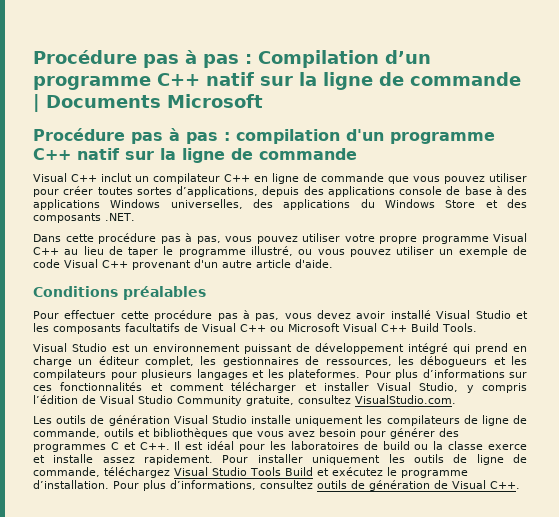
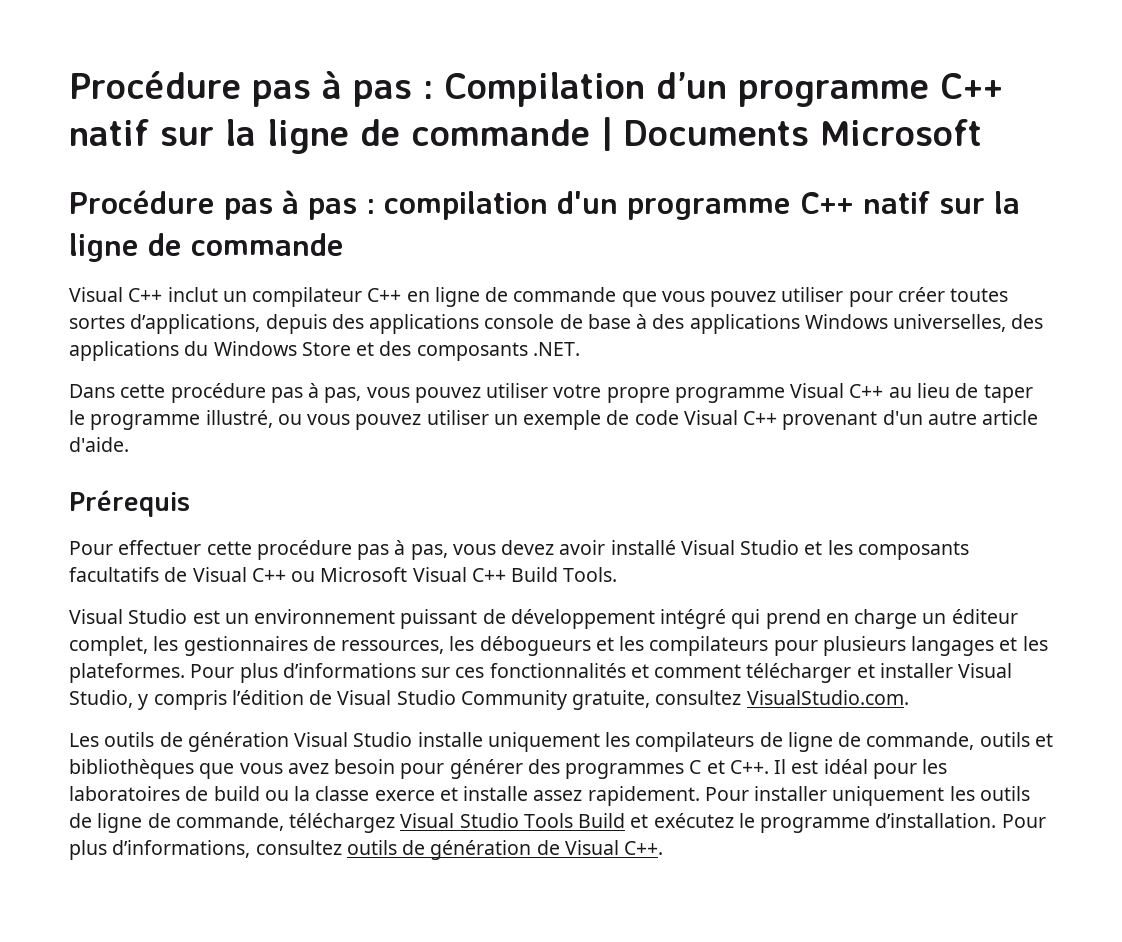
[33,286,206,300] Conditions préalables -> [69,490,190,517] Prérequis

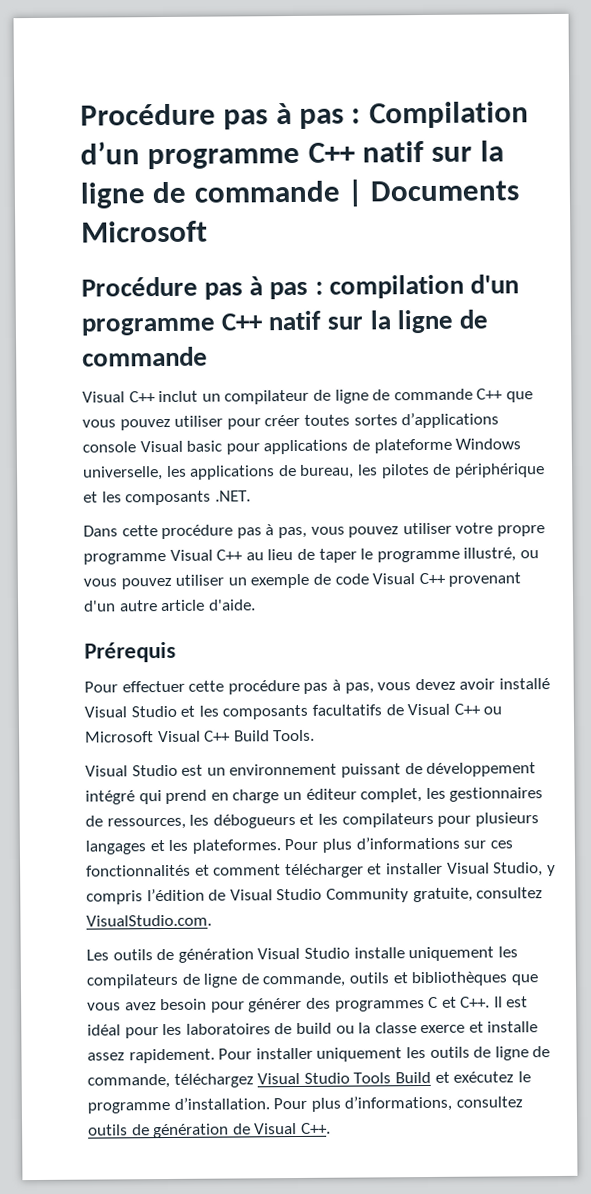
[367,287,617,307] C++ en ligne de commande -> [312,388,504,404] de ligne de commande C++
[130,314,1044,334] [69,341,412,361] d’applications, depuis des applications console de base à des applications Windows universelles, des applications du Windows Store et des -> [401,412,500,429] [82,438,522,455] [82,463,545,481] [83,491,122,503] d’applications console Visual basic pour applications de plateforme Windows universelle, les applications de bureau, les pilotes de périphérique et les

